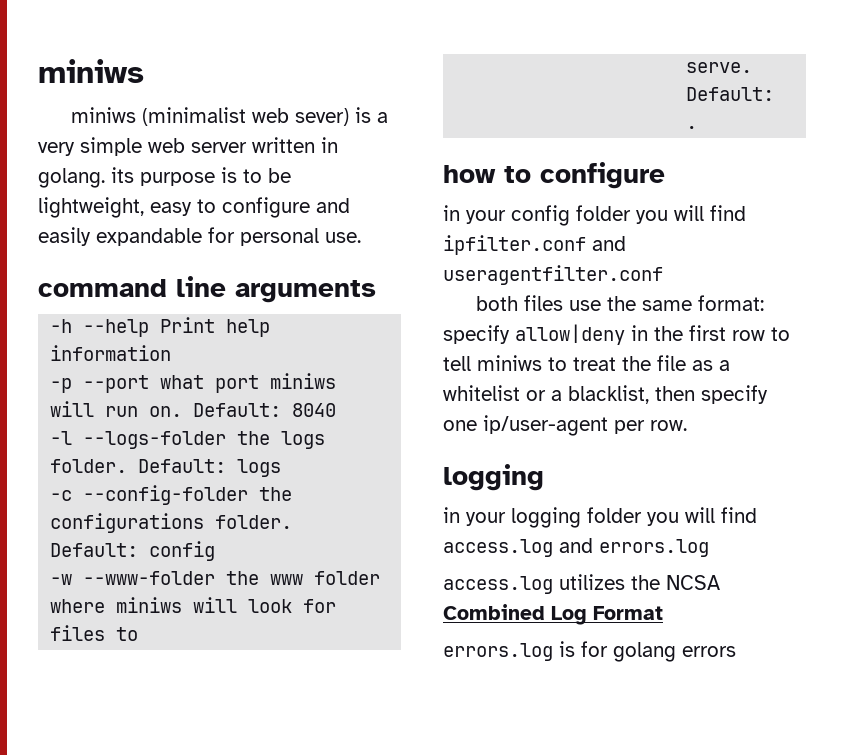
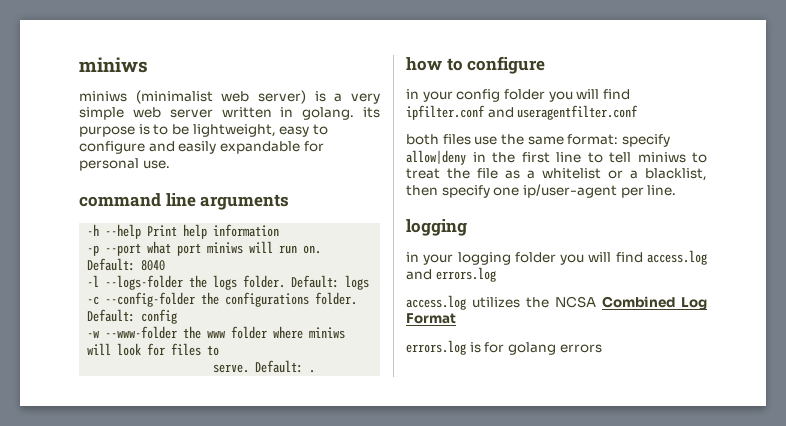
[294,108,349,126] sever) -> [258,90,306,104] server)
[732,330,765,341] row -> [556,152,581,163] line
[650,420,687,431] row. -> [647,185,677,196] line.

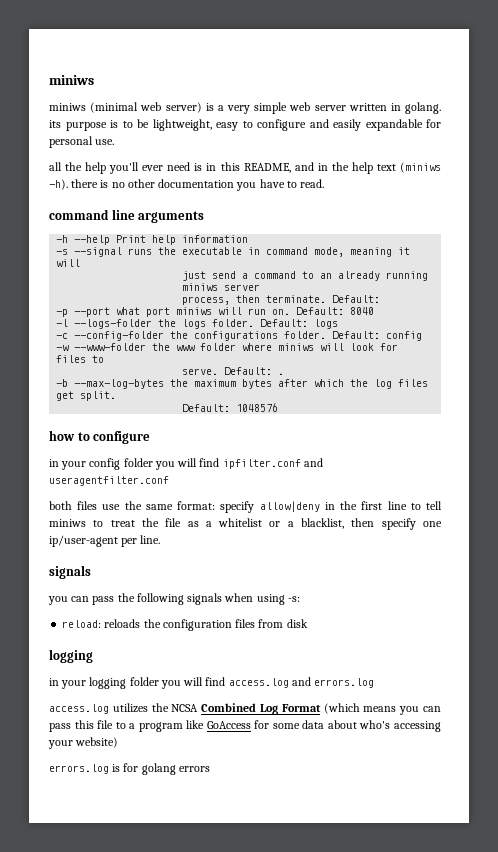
[135,90,213,104] (minimalist -> [90,102,139,113] (minimal
(170, 164) none -> [49,162,441,174] [49,179,325,191] // all the help you'll ever need is in this README, and in the help text (miniws -h). there is no other documentation you have to read.
(280, 230) none -> [56,247,411,257] [56,259,81,267] [182,271,429,281] [182,283,261,291] [182,295,381,305] // -s --signal runs the executable in command mode, meaning it will // just send a command to an already running miniws server // process, then terminate. Default:
(316, 371) none -> [56,379,429,389] [56,391,117,401] [182,403,279,412] // -b --max-log-bytes the maximum bytes after which the log files get split. // Default: 1048576
(677, 190) none -> [49,565,91,579] [48,593,300,605] [62,619,308,631] // signals // you can pass the following signals when using -s: // reload: reloads the configuration files from disk
(456, 318) none -> [323,703,441,715] [49,720,442,732] [48,737,119,749] (which means you can pass this file to a program like GoAccess for some data about who's accessing your website)

